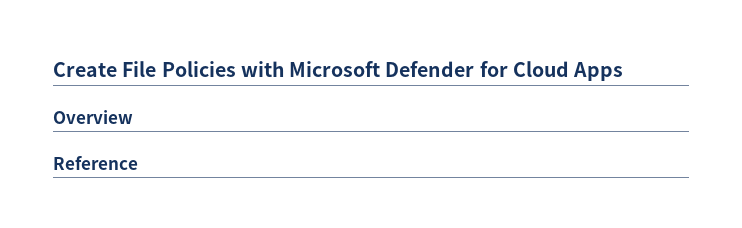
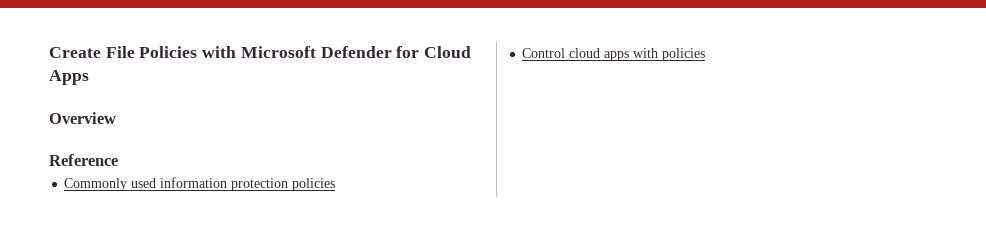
(138, 163) none -> [64,177,336,191] [522,48,706,61] // Commonly used information protection policies // Control cloud apps with policies

